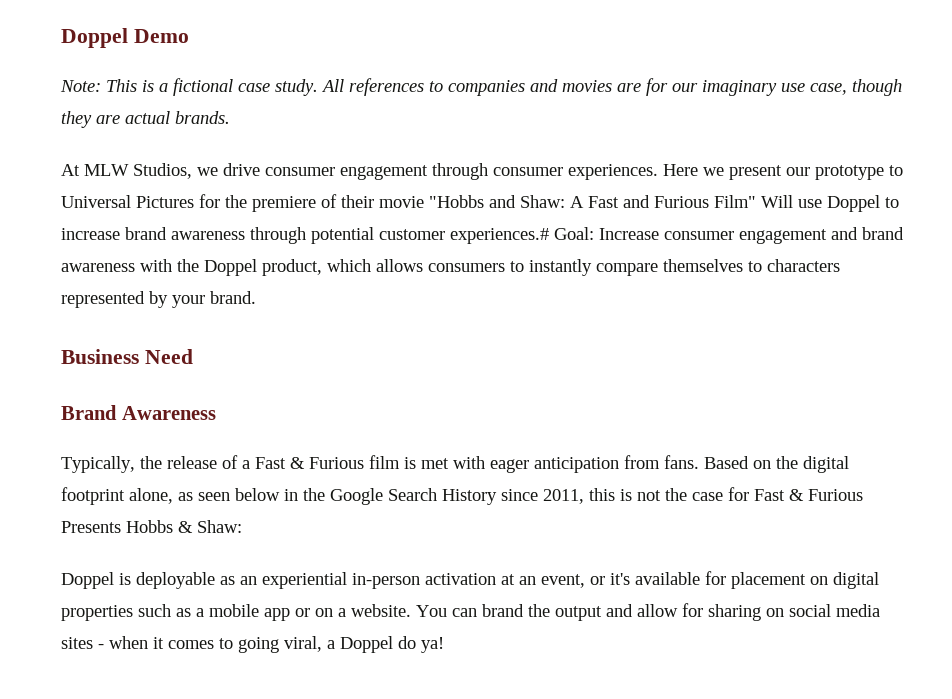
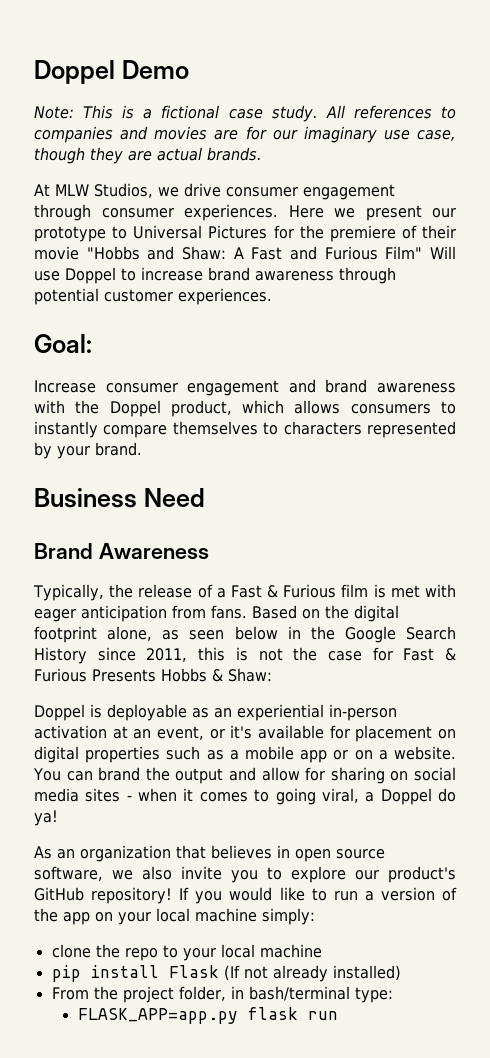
[450,228,549,244] experiences.# -> [178,288,272,305] experiences. //
(594, 233) none -> (92, 343) //
(444, 645) none -> [34,845,385,862] [34,866,456,883] [34,887,458,904] [34,908,315,925] [51,944,322,961] [51,965,401,982] [51,986,393,1003] [77,1007,338,1024] // As an organization that believes in open source software, we also invite you to explore our product's GitHub repository! If you would like to run a version of the app on your local machine simply: // clone the repo to your local machine // pip install Flask (If not already installed) // From the project folder, in bash/terminal type: // FLASK_APP=app.py flask run

